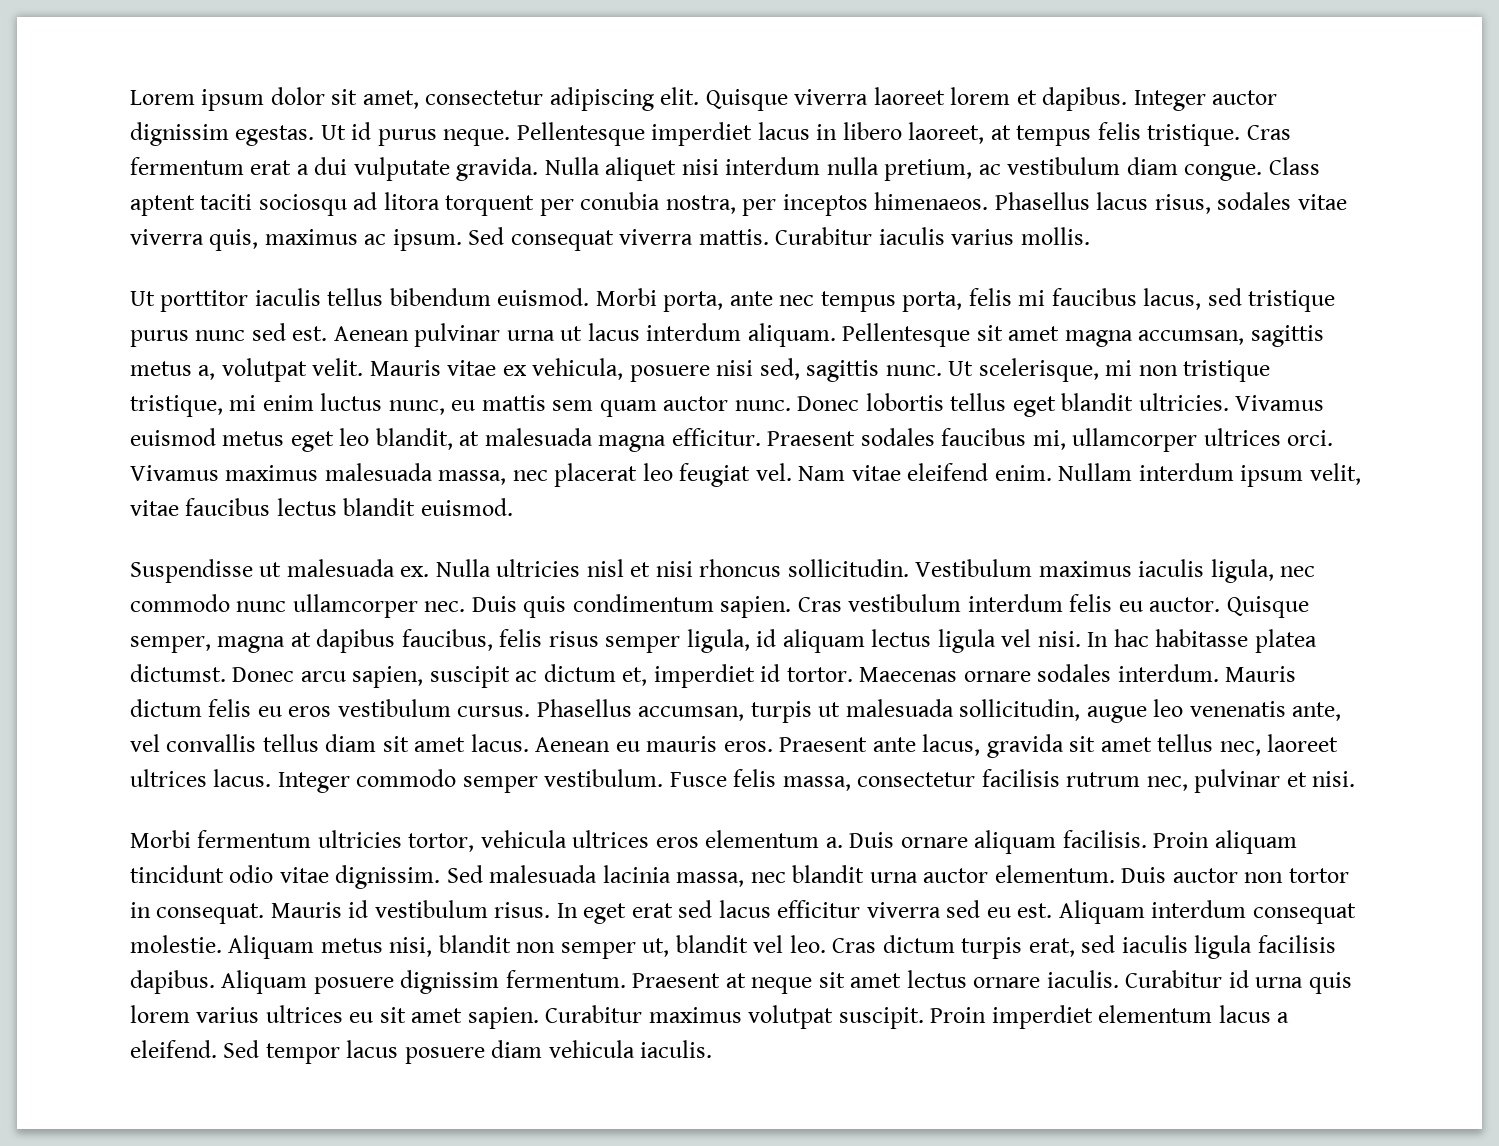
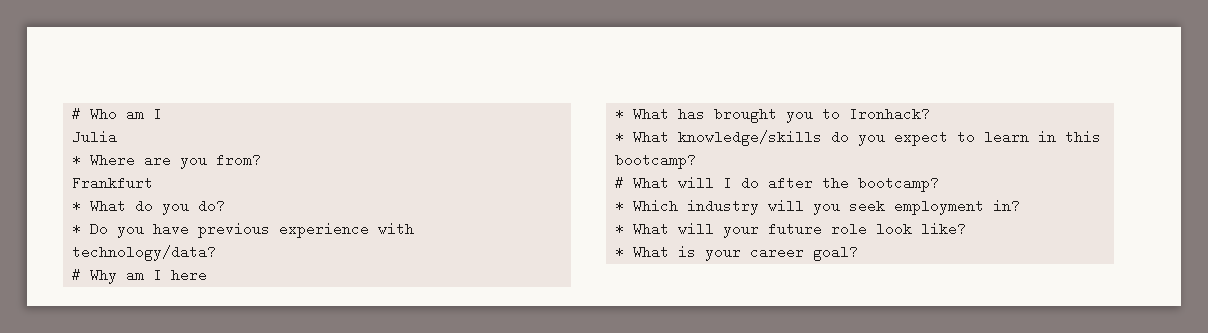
[130,87,1278,111] [130,122,1291,146] [130,157,1320,181] [130,192,1347,216] [130,227,1090,251] [130,288,1336,312] [130,323,1324,347] [130,358,1271,382] [130,393,1325,417] [130,428,1334,452] [130,463,1361,487] [130,498,513,516] [130,559,1316,583] [130,594,1309,618] [130,629,1317,653] [130,664,1297,688] [130,699,1342,723] [130,734,1339,758] [130,769,1356,793] [130,830,1297,854] [130,865,1349,889] [130,900,1356,924] [130,935,1336,959] [130,970,1352,994] [130,1005,1290,1029] [130,1040,713,1064] Lorem ipsum dolor sit amet, consectetur adipiscing elit. Quisque viverra laoreet lorem et dapibus. Integer auctor dignissim egestas. Ut id purus neque. Pellentesque imperdiet lacus in libero laoreet, at tempus felis tristique. Cras fermentum erat a dui vulputate gravida. Nulla aliquet nisi interdum nulla pretium, ac vestibulum diam congue. Class aptent taciti sociosqu ad litora torquent per conubia nostra, per inceptos himenaeos. Phasellus lacus risus, sodales vitae viverra quis, maximus ac ipsum. Sed consequat viverra mattis. Curabitur iaculis varius mollis. // Ut porttitor iaculis tellus bibendum euismod. Morbi porta, ante nec tempus porta, felis mi faucibus lacus, sed tristique purus nunc sed est. Aenean pulvinar urna ut lacus interdum aliquam. Pellentesque sit amet magna accumsan, sagittis metus a, volutpat velit. Mauris vitae ex vehicula, posuere nisi sed, sagittis nunc. Ut scelerisque, mi non tristique tristique, mi enim luctus nunc, eu mattis sem quam auctor nunc. Donec lobortis tellus eget blandit ultricies. Vivamus euismod metus eget leo blandit, at malesuada magna efficitur. Praesent sodales faucibus mi, ullamcorper ultrices orci. Vivamus maximus malesuada massa, nec placerat leo feugiat vel. Nam vitae eleifend enim. Nullam interdum ipsum velit, vitae faucibus lectus blandit euismod. // Suspendisse ut malesuada ex. Nulla ultricies nisl et nisi rhoncus sollicitudin. Vestibulum maximus iaculis ligula, nec commodo nunc ullamcorper nec. Duis quis condimentum sapien. Cras vestibulum interdum felis eu auctor. Quisque semper, magna at dapibus faucibus, felis risus semper ligula, id aliquam lectus ligula vel nisi. In hac habitasse platea dictumst. Donec arcu sapien, suscipit ac dictum et, imperdiet id tortor. Maecenas ornare sodales interdum. Mauris dictum felis eu eros vestibulum cursus. Phasellus accumsan, turpis ut malesuada sollicitudin, augue leo venenatis ante, vel convallis tellus diam sit amet lacus. Aenean eu mauris eros. Praesent ante lacus, gravida sit amet tellus nec, laoreet ultrices lacus. Integer commodo semper vestibulum. Fusce felis massa, consectetur facilisis rutrum nec, pulvinar et nisi. // Morbi fermentum ultricies tortor, vehicula ultrices eros elementum a. Duis ornare aliquam facilisis. Proin aliquam tincidunt odio vitae dignissim. Sed malesuada lacinia massa, nec blandit urna auctor elementum. Duis auctor non tortor in consequat. Mauris id vestibulum risus. In eget erat sed lacus efficitur viverra sed eu est. Aliquam interdum consequat molestie. Aliquam metus nisi, blandit non semper ut, blandit vel leo. Cras dictum turpis erat, sed iaculis ligula facilisis dapibus. Aliquam posuere dignissim fermentum. Praesent at neque sit amet lectus ornare iaculis. Curabitur id urna quis lorem varius ultrices eu sit amet sapien. Curabitur maximus volutpat suscipit. Proin imperdiet elementum lacus a eleifend. Sed tempor lacus posuere diam vehicula iaculis. -> [72,107,163,121] [72,130,118,144] [72,153,262,169] [72,176,154,190] [72,199,226,215] [72,222,415,238] [72,245,217,261] [72,268,208,284] [615,107,931,123] [615,130,1102,146] [615,153,697,169] [615,176,940,192] [615,199,1021,215] [615,222,967,238] [615,245,859,261] # Who am I // Julia // * Where are you from? // Frankfurt // * What do you do? // * Do you have previous experience with technology/data? // # Why am I here // * What has brought you to Ironhack? // * What knowledge/skills do you expect to learn in this bootcamp? // # What will I do after the bootcamp? // * Which industry will you seek employment in? // * What will your future role look like? // * What is your career goal?

